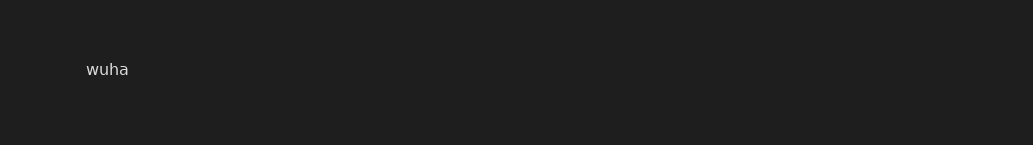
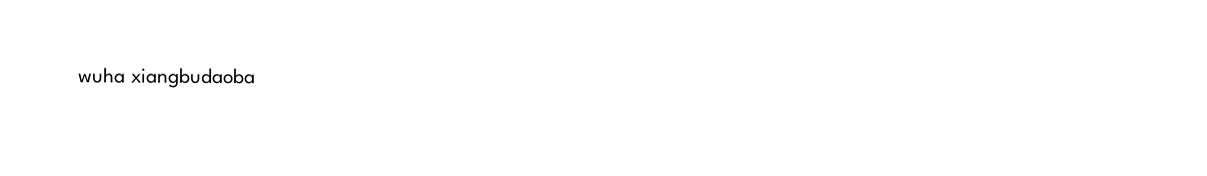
(129, 69) none -> [129,67,256,89] xiangbudaoba

